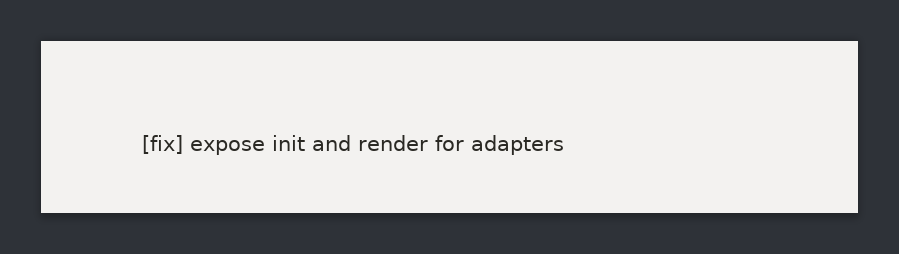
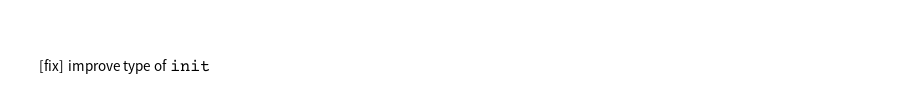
[190,135,564,155] expose init and render for adapters -> [67,59,210,74] improve type of init

